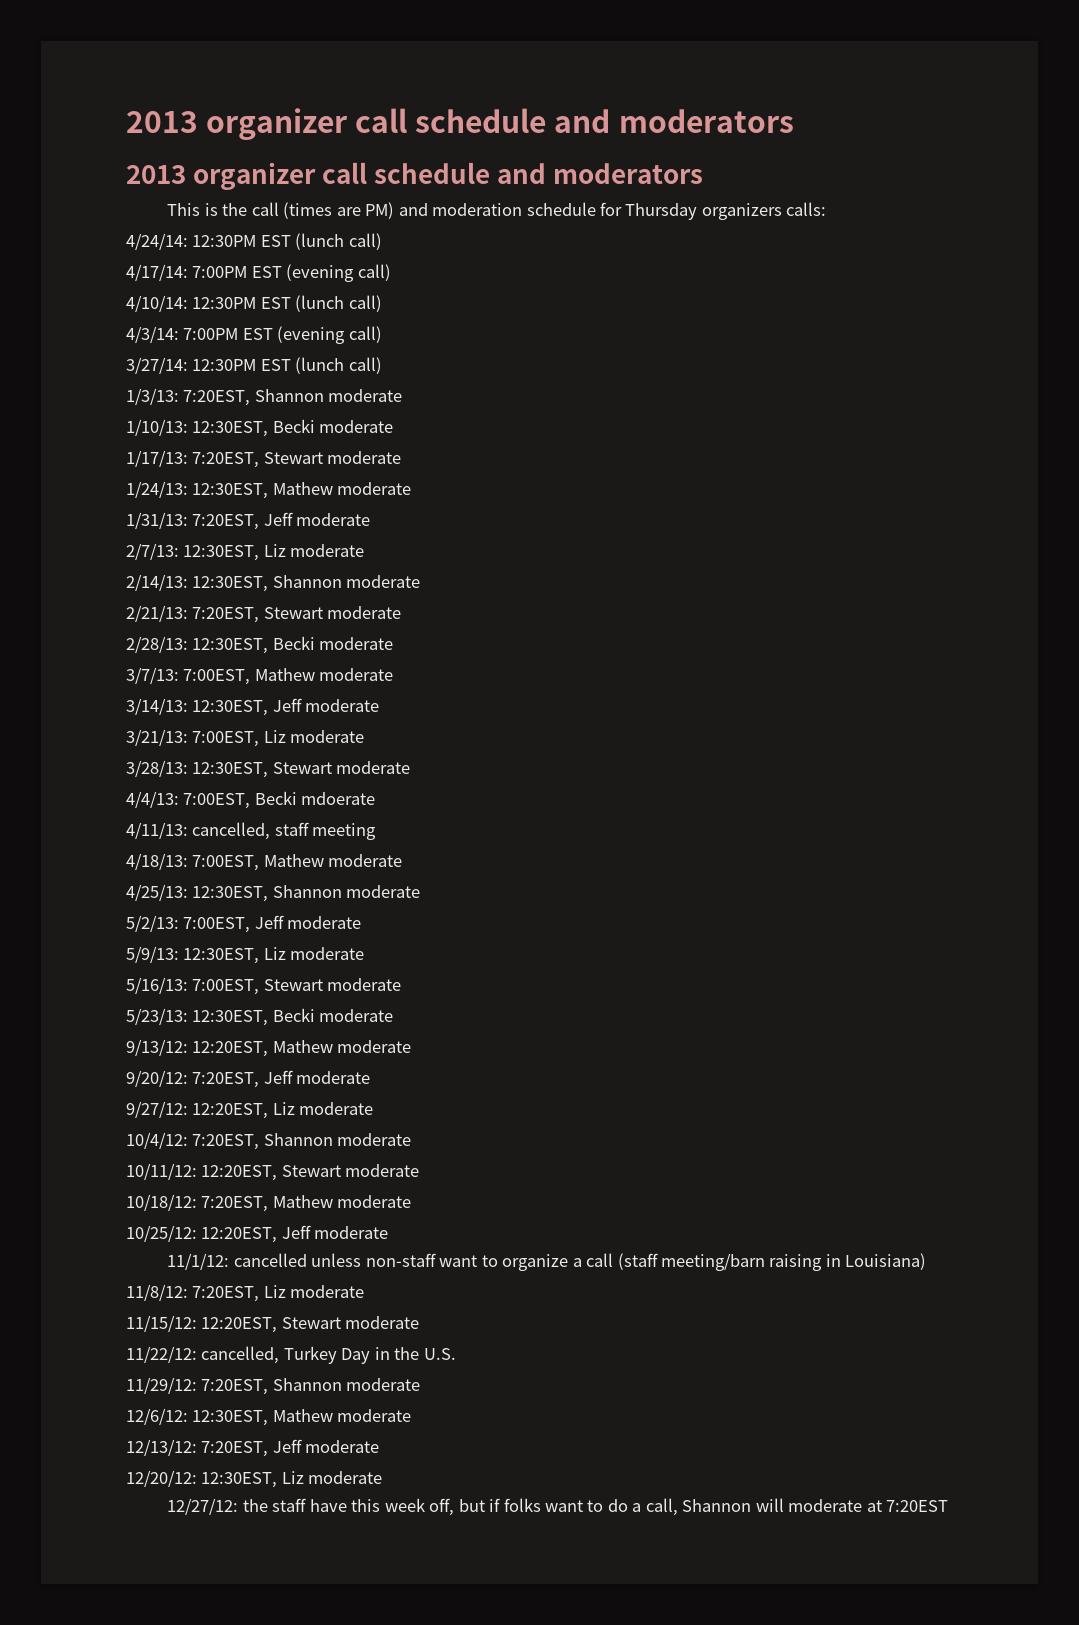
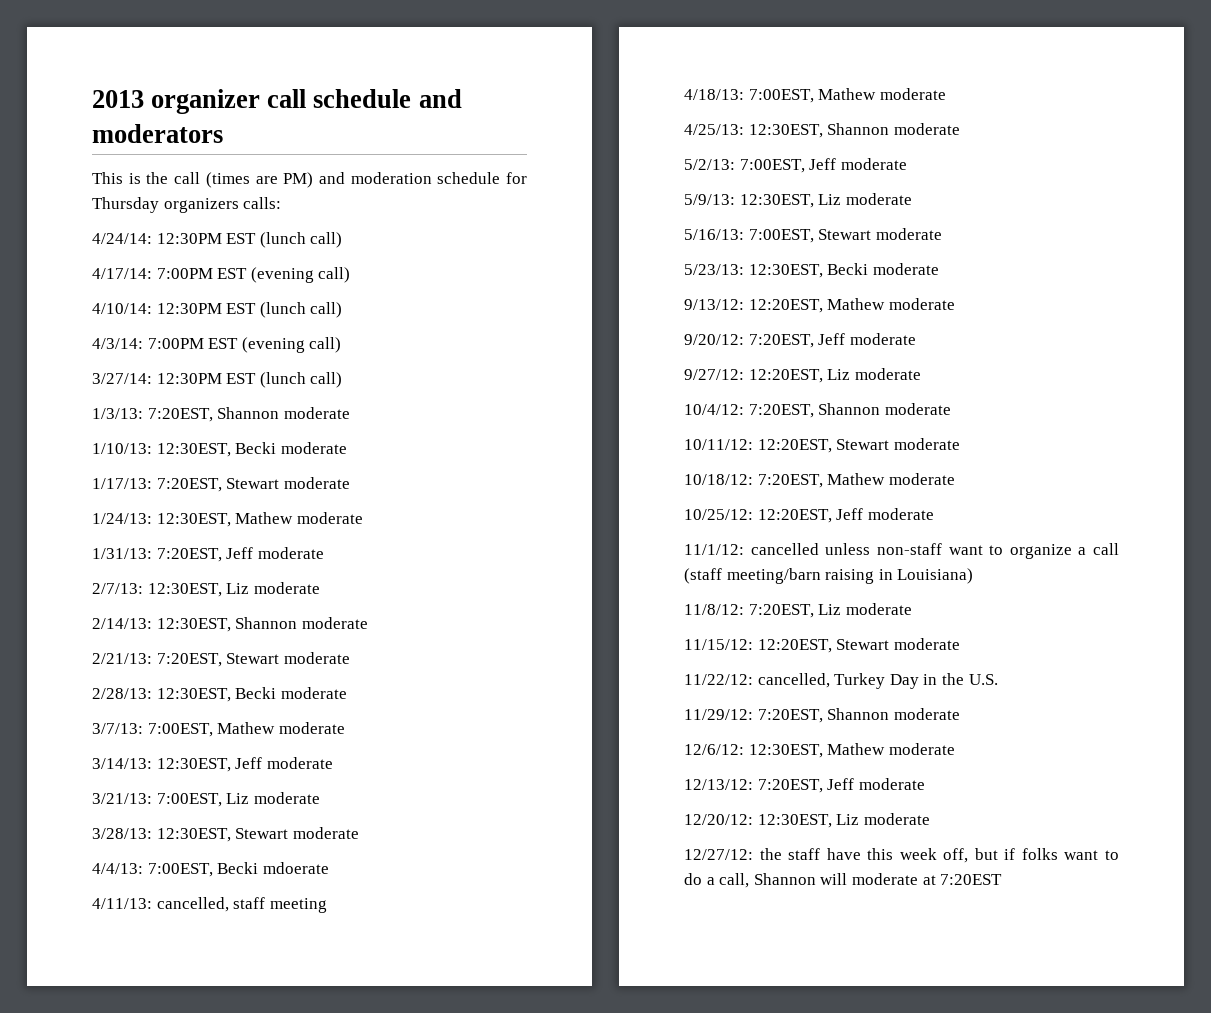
[126,108,794,140] [126,162,704,190] 2013 organizer call schedule and moderators // 2013 organizer call schedule and moderators -> [92,89,462,114] [92,124,223,143] 2013 organizer call schedule and moderators

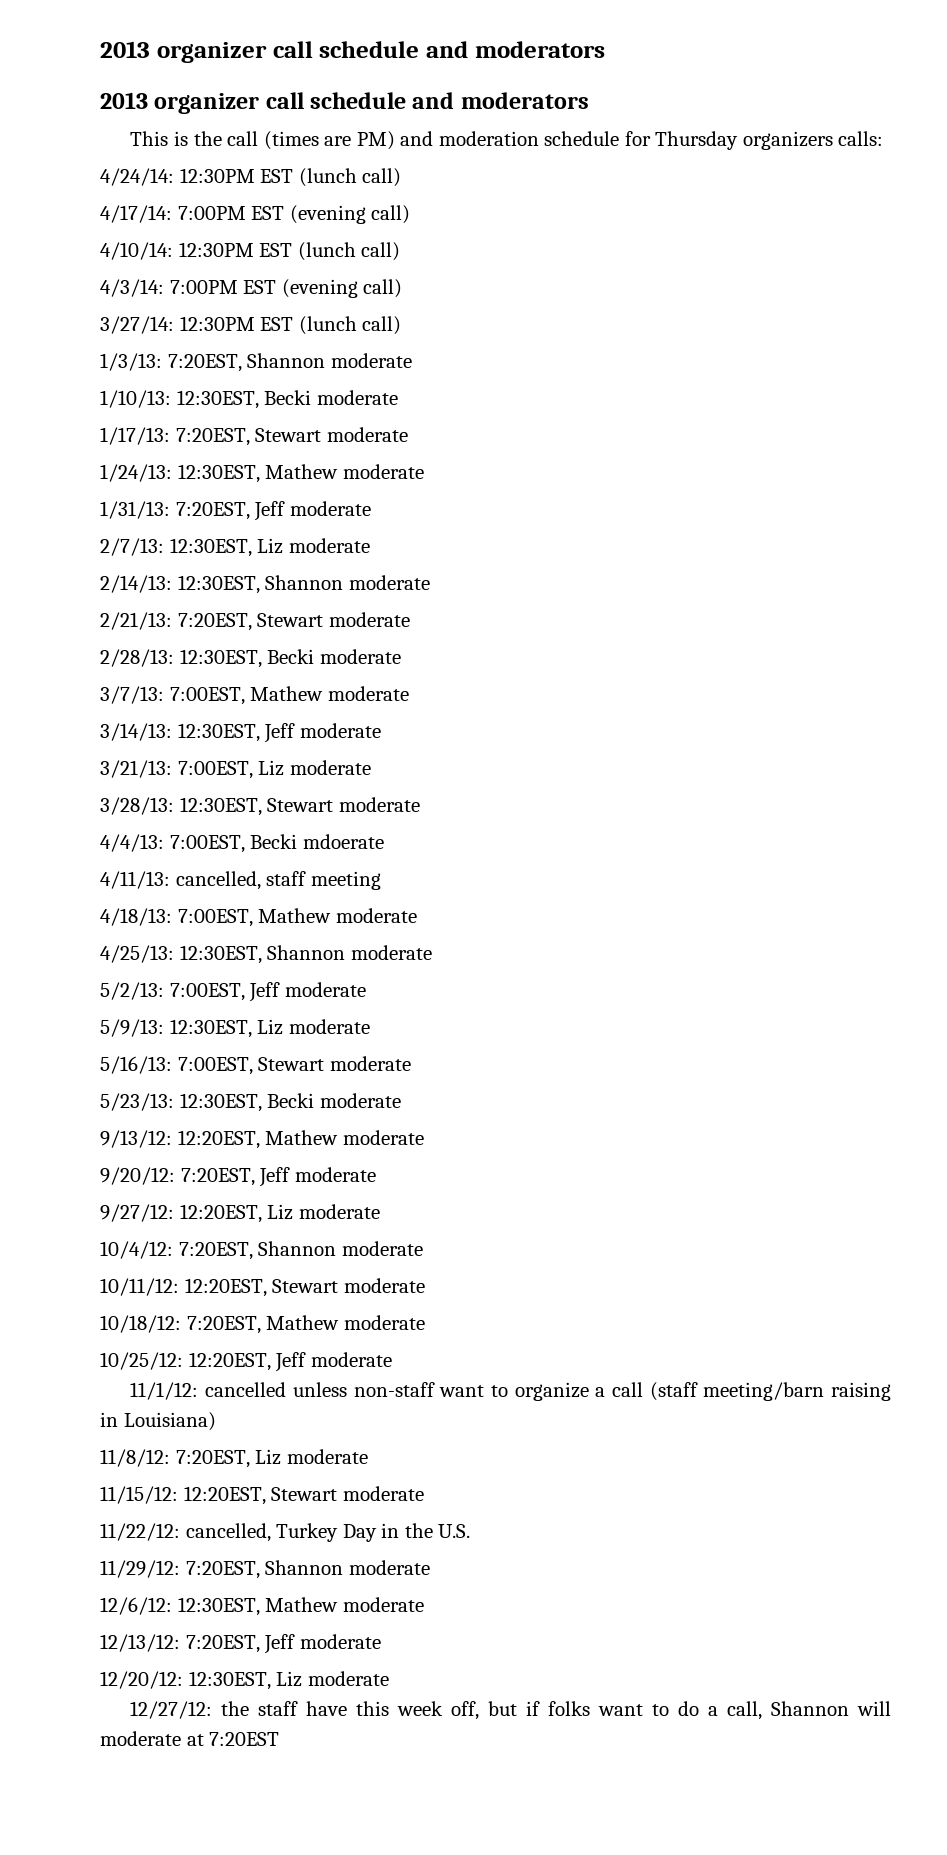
[92,89,462,114] [92,124,223,143] 2013 organizer call schedule and moderators -> [100,41,605,63] [100,92,589,114] 2013 organizer call schedule and moderators // 2013 organizer call schedule and moderators

